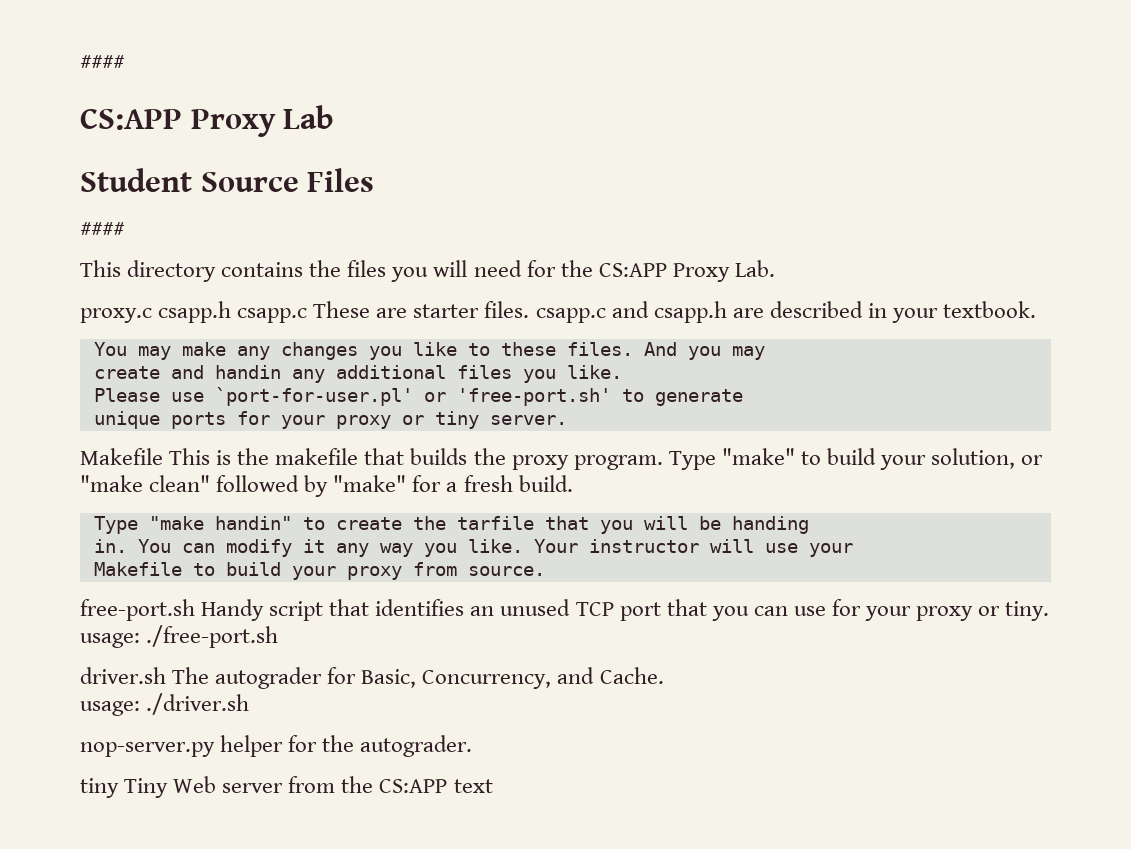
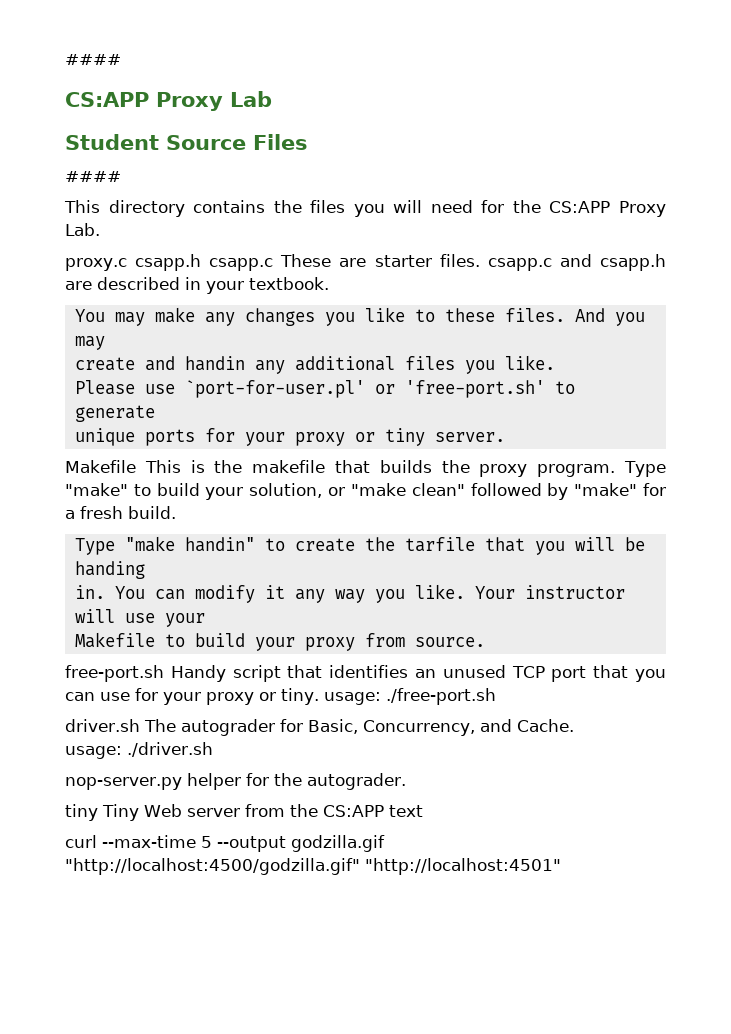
(493, 786) none -> [65,835,385,852] [65,858,561,875] // curl --max-time 5 --output godzilla.gif "http://localhost:4500/godzilla.gif" "http://localhost:4501"

